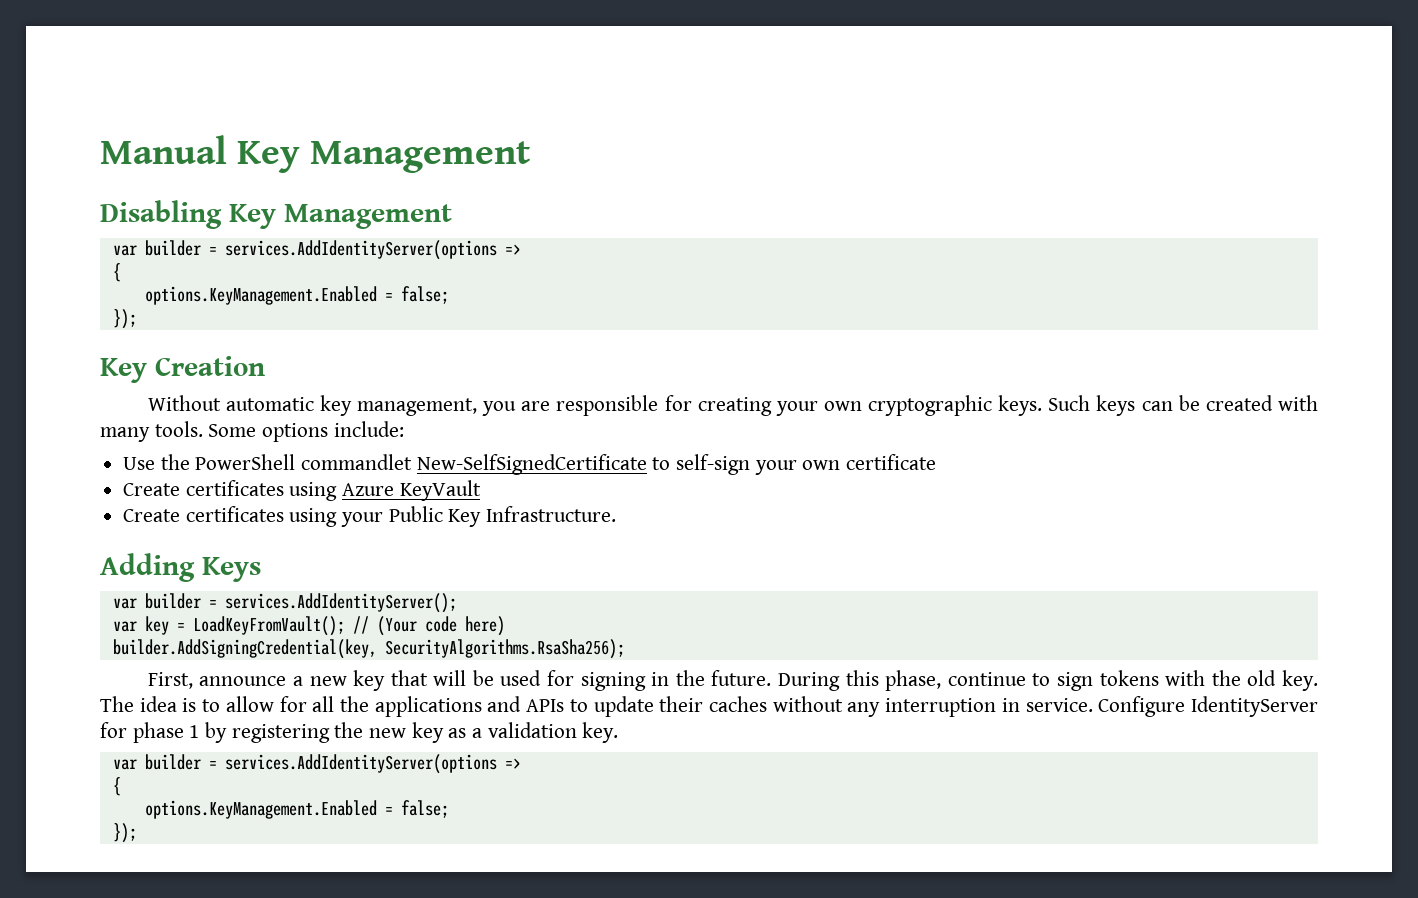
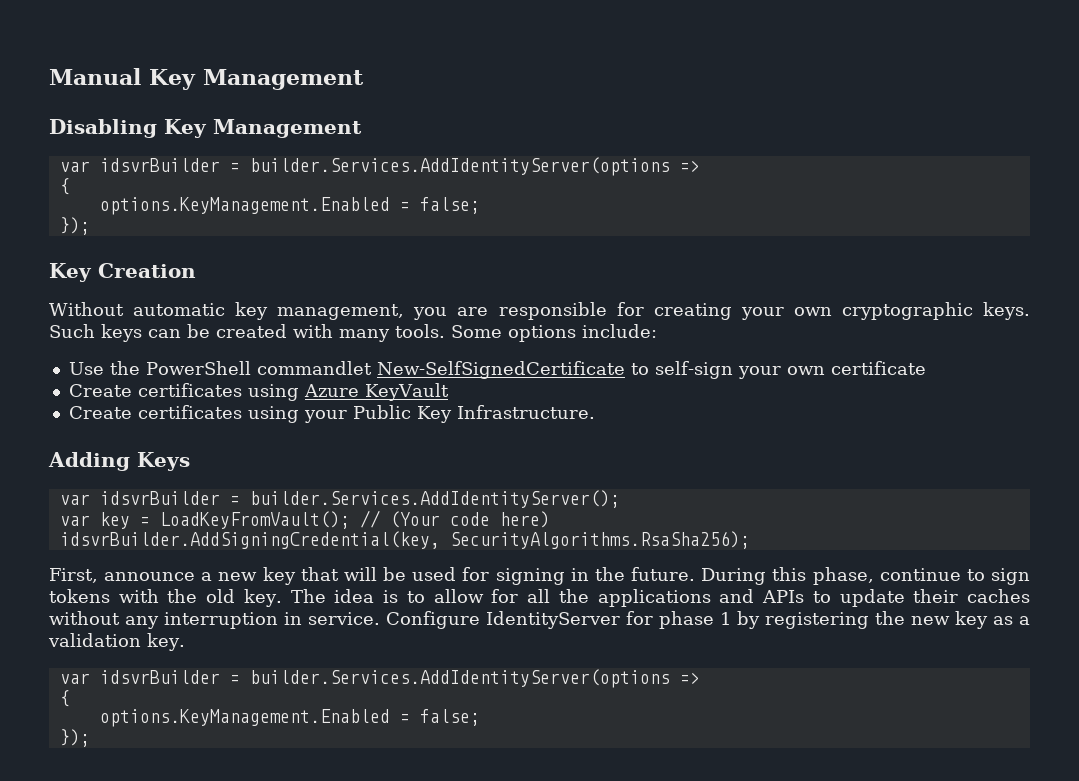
[144,240,497,260] builder = services.AddIdentityServer(options -> [99,157,670,176] idsvrBuilder = builder.Services.AddIdentityServer(options
[144,593,457,613] builder = services.AddIdentityServer(); -> [99,490,620,508] idsvrBuilder = builder.Services.AddIdentityServer();
[112,639,377,659] builder.AddSigningCredential(key, -> [59,531,440,549] idsvrBuilder.AddSigningCredential(key,
[144,754,497,774] builder = services.AddIdentityServer(options -> [99,669,670,688] idsvrBuilder = builder.Services.AddIdentityServer(options

